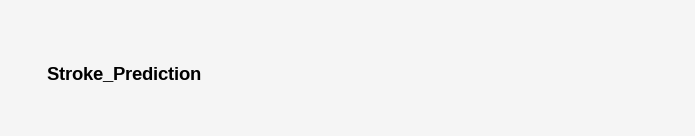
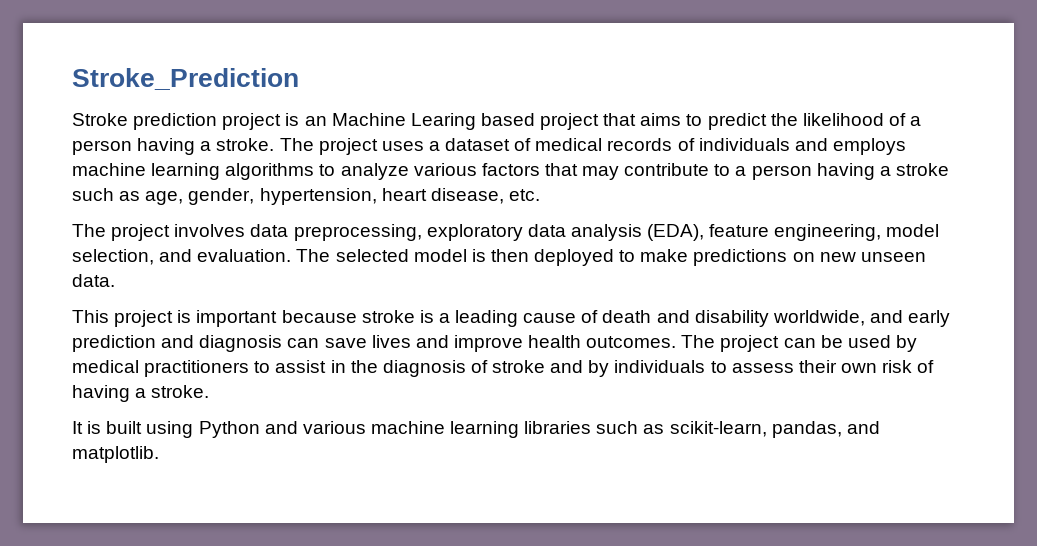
(201, 74) none -> [72,113,922,130] [72,138,906,155] [72,163,949,180] [72,188,540,205] [72,224,940,241] [72,249,926,266] [72,274,115,287] [72,310,951,327] [72,335,917,352] [72,360,935,377] [72,385,210,402] [72,421,880,438] [72,446,159,463] // Stroke prediction project is an Machine Learing based project that aims to predict the likelihood of a person having a stroke. The project uses a dataset of medical records of individuals and employs machine learning algorithms to analyze various factors that may contribute to a person having a stroke such as age, gender, hypertension, heart disease, etc. // The project involves data preprocessing, exploratory data analysis (EDA), feature engineering, model selection, and evaluation. The selected model is then deployed to make predictions on new unseen data. // This project is important because stroke is a leading cause of death and disability worldwide, and early prediction and diagnosis can save lives and improve health outcomes. The project can be used by medical practitioners to assist in the diagnosis of stroke and by individuals to assess their own risk of having a stroke. // It is built using Python and various machine learning libraries such as scikit-learn, pandas, and matplotlib.

